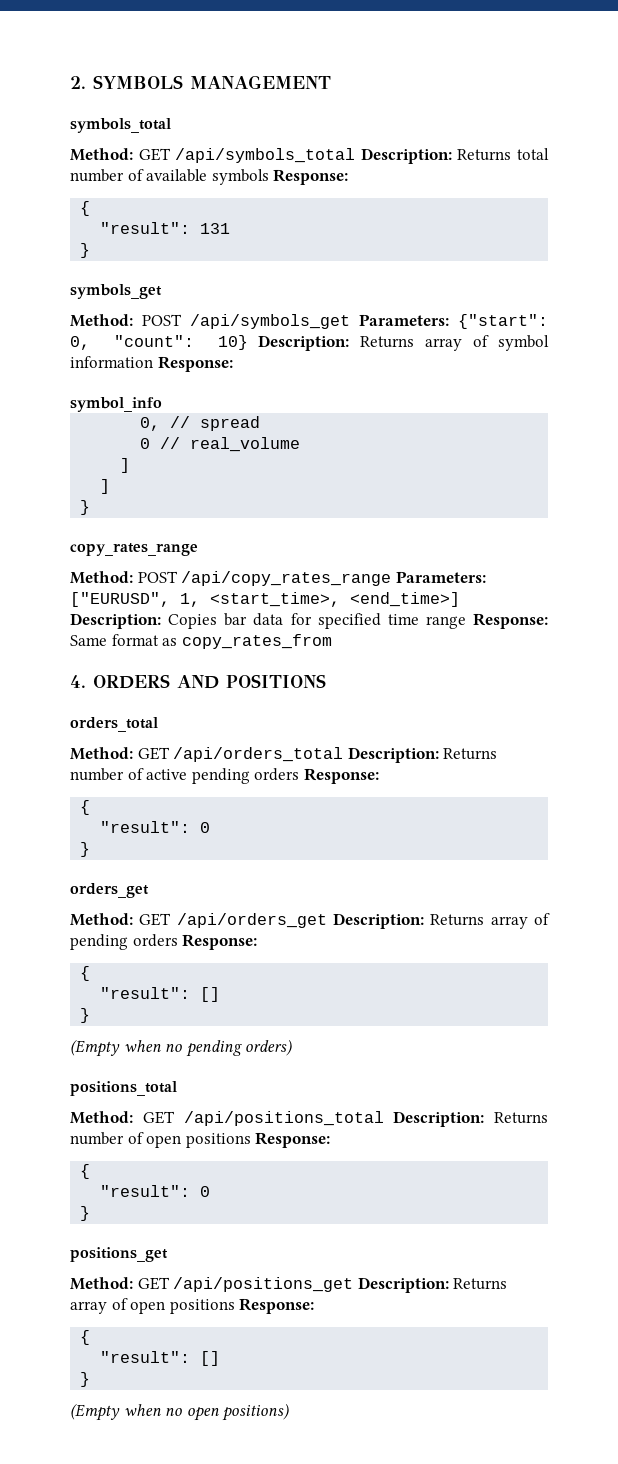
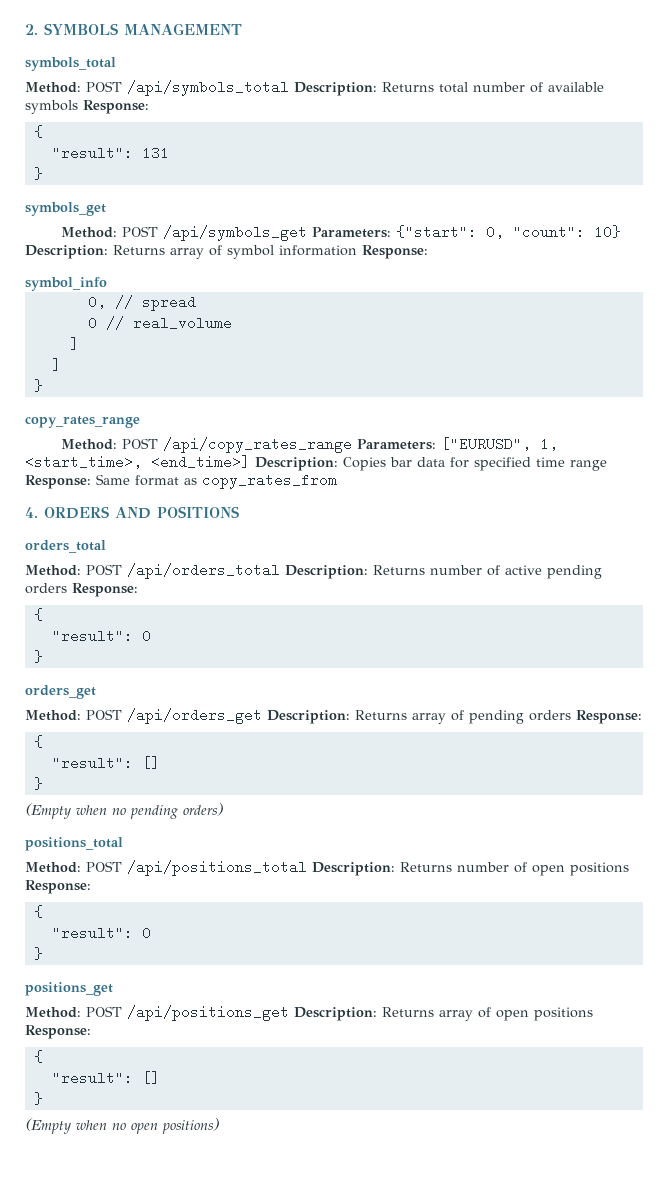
[138,148,171,161] GET -> [86,81,122,92] POST
[137,747,170,760] GET -> [86,564,122,575] POST
[139,913,172,926] GET -> [86,709,122,720] POST
[142,1111,175,1124] GET -> [86,861,122,872] POST
[137,1277,170,1290] GET -> [86,1006,122,1017] POST

